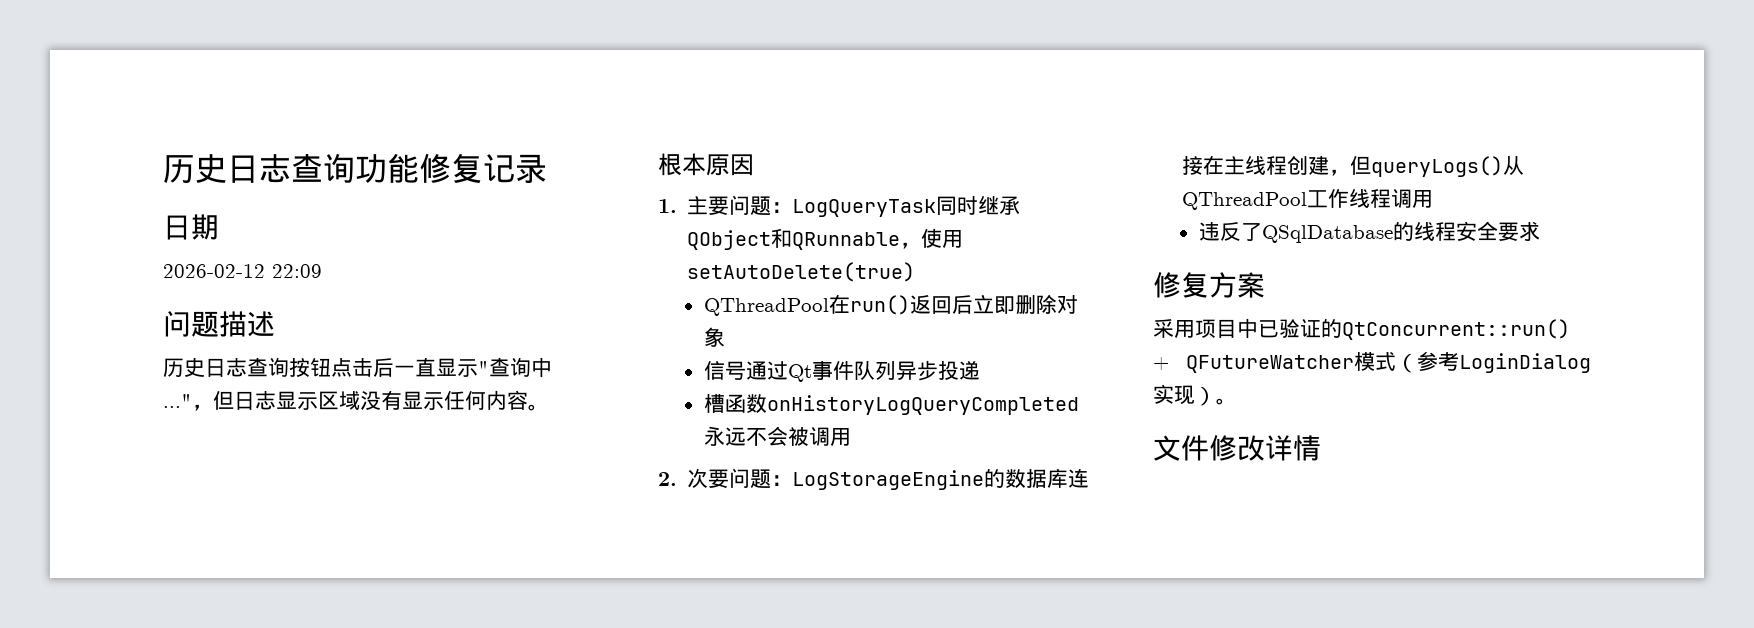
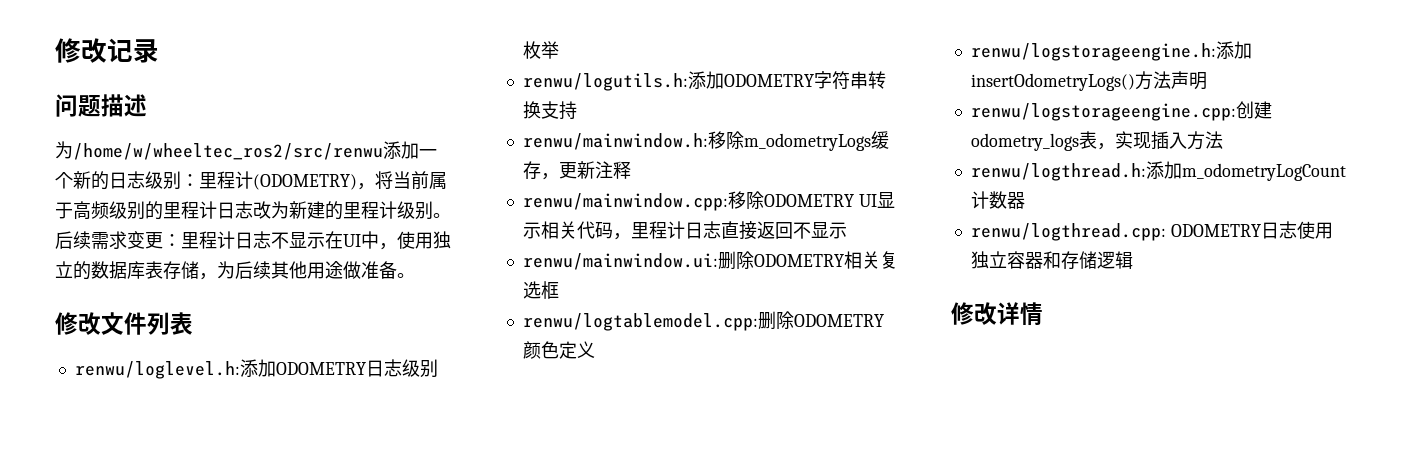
[163,153,547,183] [163,214,219,240] [163,264,322,278] [163,311,275,337] [163,357,552,378] [163,390,549,411] [658,153,754,176] [658,195,1021,217] [687,228,964,250] [687,262,916,282] [703,294,1078,316] [703,327,725,347] [703,360,980,382] [703,394,1079,415] [703,426,851,446] [658,468,1090,490] [1182,155,1525,177] [1182,189,1434,210] [1198,221,1540,243] [1153,272,1265,298] [1153,318,1570,340] [1153,351,1591,373] [1153,384,1237,406] [1153,435,1209,461] 历史日志查询功能修复记录 // 日期 // 2026-02-12 22:09 // 问题描述 // 历史日志查询按钮点击后一直显示"查询中..."，但日志显示区域没有显示任何内容。 // 根本原因 // 1.主要问题：LogQueryTask同时继承QObject和QRunnable，使用setAutoDelete(true) // QThreadPool在run()返回后立即删除对象 // 信号通过Qt事件队列异步投递 // 槽函数onHistoryLogQueryCompleted永远不会被调用 // 2.次要问题：LogStorageEngine的数据库连接在主线程创建，但queryLogs()从QThreadPool工作线程调用 // 违反了QSqlDatabase的线程安全要求 // 修复方案 // 采用项目中已验证的QtConcurrent::run() + QFutureWatcher模式（参考LoginDialog实现）。 // 文件 -> [55,38,159,63] [55,94,147,117] [55,141,437,160] [55,171,447,190] [55,201,451,220] [55,231,451,250] [55,261,415,280] [55,312,193,335] [74,359,438,379] [522,41,559,59] [522,71,886,91] [522,101,577,120] [522,131,889,151] [522,161,631,180] [522,191,895,211] [522,221,847,240] [522,251,898,270] [522,281,559,299] [522,311,884,331] [522,341,595,359] [970,41,1252,61] [970,71,1207,91] [970,101,1272,121] [970,131,1223,151] [970,161,1346,181] [970,191,1025,209] [970,221,1333,241] [970,251,1133,269] 修改记录 // 问题描述 // 为/home/w/wheeltec_ros2/src/renwu添加一个新的日志级别：里程计(ODOMETRY)，将当前属于高频级别的里程计日志改为新建的里程计级别。后续需求变更：里程计日志不显示在UI中，使用独立的数据库表存储，为后续其他用途做准备。 // 修改文件列表 // renwu/loglevel.h:添加ODOMETRY日志级别枚举 // renwu/logutils.h:添加ODOMETRY字符串转换支持 // renwu/mainwindow.h:移除m_odometryLogs缓存，更新注释 // renwu/mainwindow.cpp:移除ODOMETRY UI显示相关代码，里程计日志直接返回不显示 // renwu/mainwindow.ui:删除ODOMETRY相关复选框 // renwu/logtablemodel.cpp:删除ODOMETRY颜色定义 // renwu/logstorageengine.h:添加insertOdometryLogs()方法声明 // renwu/logstorageengine.cpp:创建odometry_logs表，实现插入方法 // renwu/logthread.h:添加m_odometryLogCount计数器 // renwu/logthread.cpp: ODOMETRY日志使用独立容器和存储逻辑 //

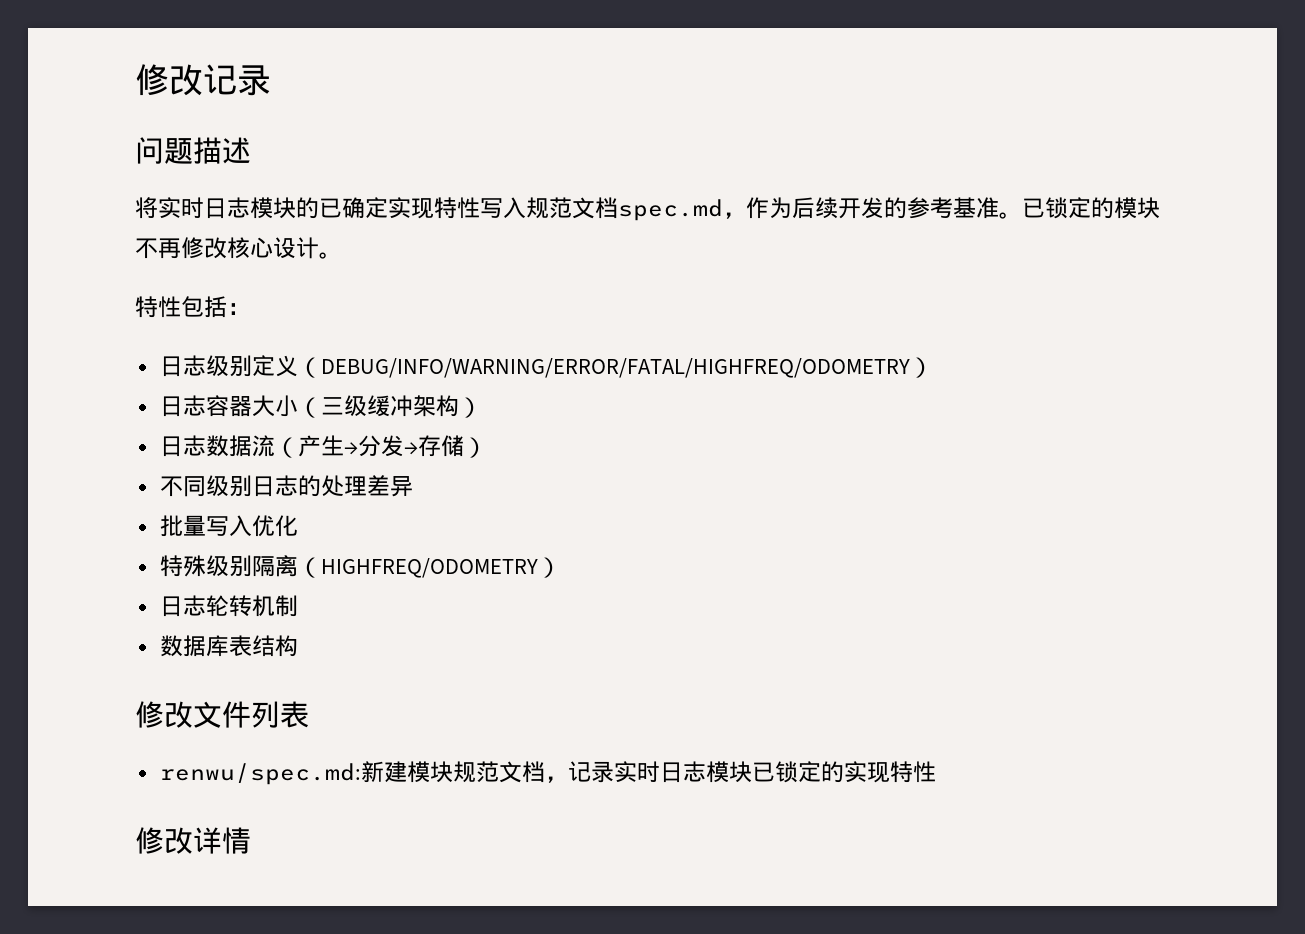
[55,141,437,160] [55,171,447,190] [55,201,451,220] [55,231,451,250] [55,261,415,280] [55,312,193,335] [74,359,438,379] [522,41,559,59] [522,71,886,91] [522,101,577,120] [522,131,889,151] [522,161,631,180] [522,191,895,211] [522,221,847,240] [522,251,898,270] [522,281,559,299] [522,311,884,331] [522,341,595,359] [970,41,1252,61] [970,71,1207,91] [970,101,1272,121] [970,131,1223,151] [970,161,1346,181] [970,191,1025,209] [970,221,1333,241] [970,251,1133,269] 为/home/w/wheeltec_ros2/src/renwu添加一个新的日志级别：里程计(ODOMETRY)，将当前属于高频级别的里程计日志改为新建的里程计级别。后续需求变更：里程计日志不显示在UI中，使用独立的数据库表存储，为后续其他用途做准备。 // 修改文件列表 // renwu/loglevel.h:添加ODOMETRY日志级别枚举 // renwu/logutils.h:添加ODOMETRY字符串转换支持 // renwu/mainwindow.h:移除m_odometryLogs缓存，更新注释 // renwu/mainwindow.cpp:移除ODOMETRY UI显示相关代码，里程计日志直接返回不显示 // renwu/mainwindow.ui:删除ODOMETRY相关复选框 // renwu/logtablemodel.cpp:删除ODOMETRY颜色定义 // renwu/logstorageengine.h:添加insertOdometryLogs()方法声明 // renwu/logstorageengine.cpp:创建odometry_logs表，实现插入方法 // renwu/logthread.h:添加m_odometryLogCount计数器 // renwu/logthread.cpp: ODOMETRY日志使用独立容器和存储逻辑 -> [135,197,1160,221] [135,237,342,259] [135,296,250,318] [159,355,933,378] [159,395,482,418] [159,435,487,458] [159,475,413,497] [159,515,298,537] [159,555,561,578] [159,595,298,617] [159,635,298,657] [135,701,309,728] [159,761,936,785] 将实时日志模块的已确定实现特性写入规范文档spec.md，作为后续开发的参考基准。已锁定的模块不再修改核心设计。 // 特性包括： // 日志级别定义（DEBUG/INFO/WARNING/ERROR/FATAL/HIGHFREQ/ODOMETRY） // 日志容器大小（三级缓冲架构） // 日志数据流（产生→分发→存储） // 不同级别日志的处理差异 // 批量写入优化 // 特殊级别隔离（HIGHFREQ/ODOMETRY） // 日志轮转机制 // 数据库表结构 // 修改文件列表 // renwu/spec.md:新建模块规范文档，记录实时日志模块已锁定的实现特性

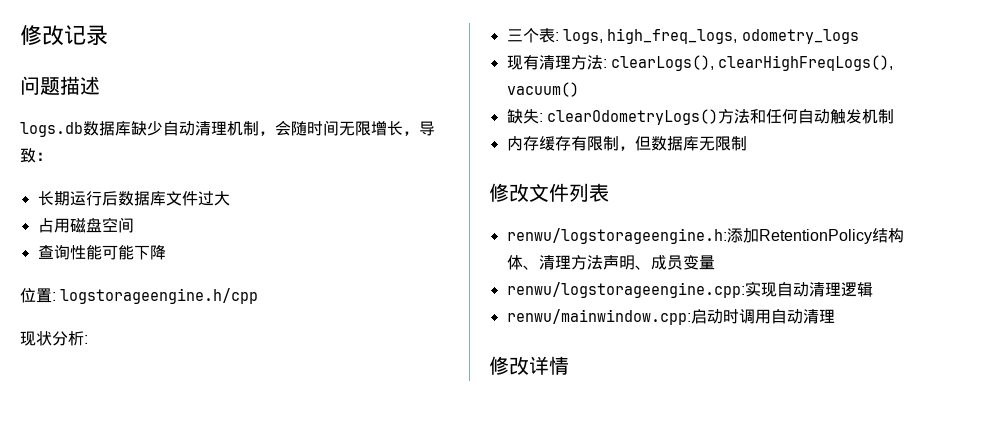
[135,197,1160,221] [135,237,342,259] [135,296,250,318] [159,355,933,378] [159,395,482,418] [159,435,487,458] [159,475,413,497] [159,515,298,537] [159,555,561,578] [159,595,298,617] [159,635,298,657] [135,701,309,728] [159,761,936,785] 将实时日志模块的已确定实现特性写入规范文档spec.md，作为后续开发的参考基准。已锁定的模块不再修改核心设计。 // 特性包括： // 日志级别定义（DEBUG/INFO/WARNING/ERROR/FATAL/HIGHFREQ/ODOMETRY） // 日志容器大小（三级缓冲架构） // 日志数据流（产生→分发→存储） // 不同级别日志的处理差异 // 批量写入优化 // 特殊级别隔离（HIGHFREQ/ODOMETRY） // 日志轮转机制 // 数据库表结构 // 修改文件列表 // renwu/spec.md:新建模块规范文档，记录实时日志模块已锁定的实现特性 -> [20,120,435,137] [20,148,52,163] [37,191,230,206] [37,217,134,233] [37,244,166,260] [20,288,259,304] [20,331,88,346] [506,28,859,44] [506,55,894,71] [506,82,579,97] [506,109,894,125] [506,136,747,151] [489,183,609,202] [506,228,904,244] [506,255,715,270] [506,281,873,298] [506,309,835,325] logs.db数据库缺少自动清理机制，会随时间无限增长，导致： // 长期运行后数据库文件过大 // 占用磁盘空间 // 查询性能可能下降 // 位置: logstorageengine.h/cpp // 现状分析: // 三个表: logs, high_freq_logs, odometry_logs // 现有清理方法: clearLogs(), clearHighFreqLogs(), vacuum() // 缺失: clearOdometryLogs()方法和任何自动触发机制 // 内存缓存有限制，但数据库无限制 // 修改文件列表 // renwu/logstorageengine.h:添加RetentionPolicy结构体、清理方法声明、成员变量 // renwu/logstorageengine.cpp:实现自动清理逻辑 // renwu/mainwindow.cpp:启动时调用自动清理

